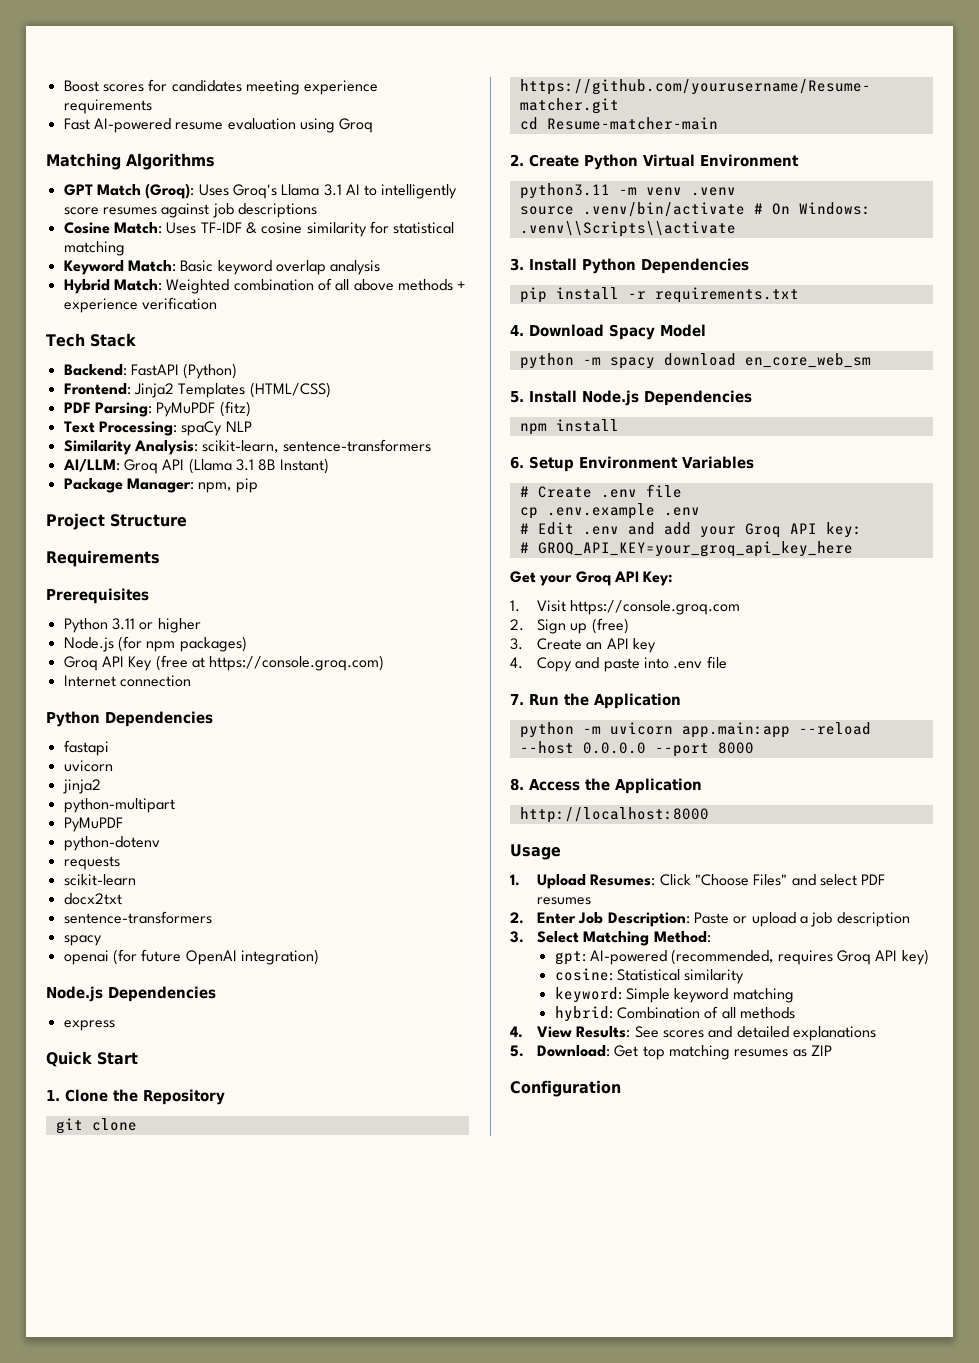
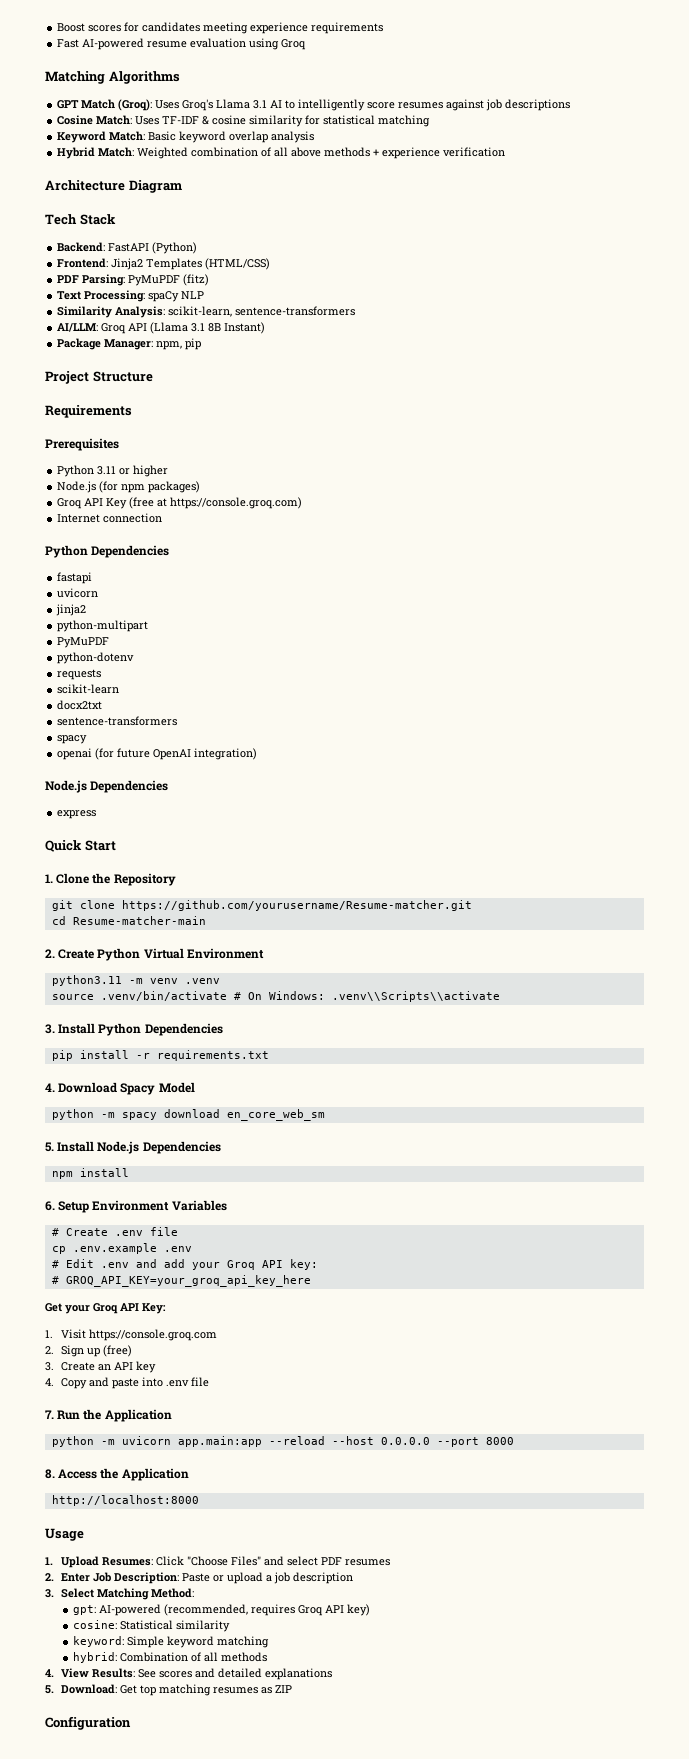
(217, 303) none -> [45,180,182,193] // Architecture Diagram

